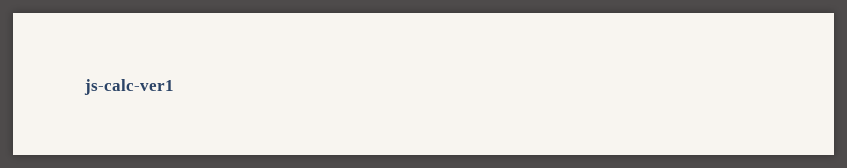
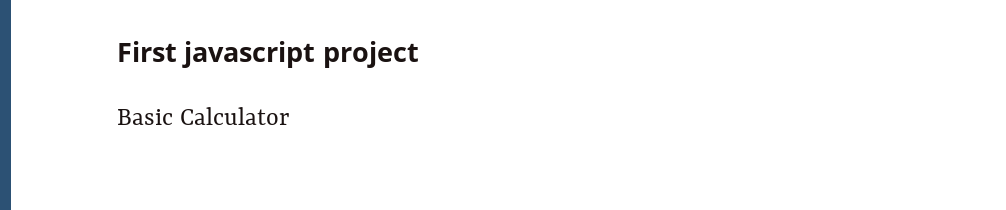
[84,79,174,95] js-calc-ver1 -> [117,41,419,68] [117,107,291,125] First javascript project // Basic Calculator

